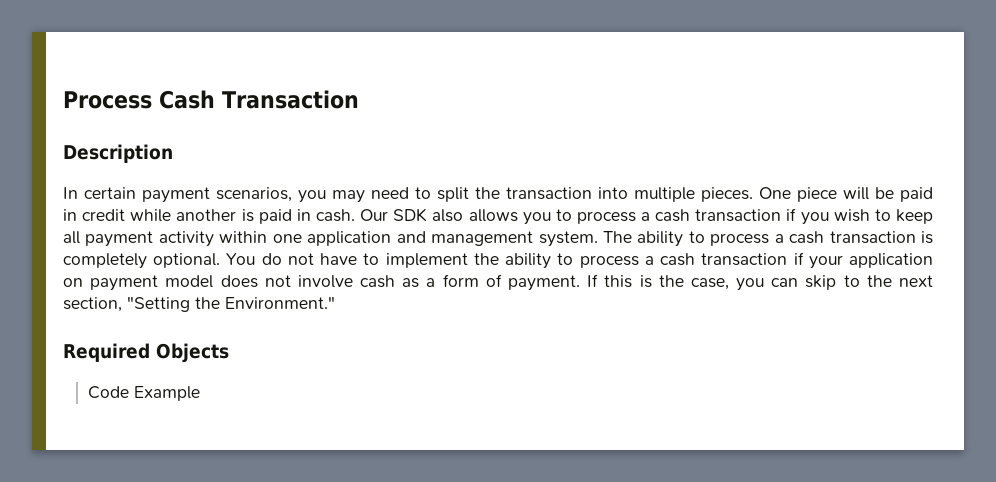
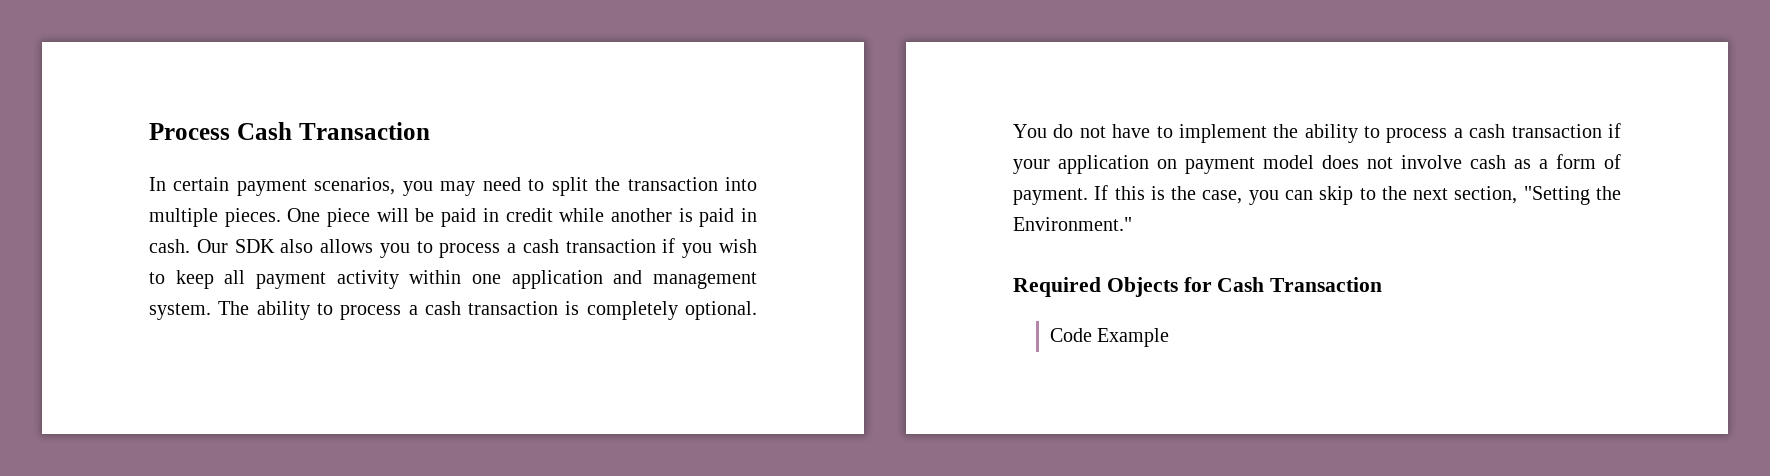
[63,144,173,163] // Description -> (430, 131) none
(229, 353) none -> [1183,277,1383,292] for Cash Transaction

